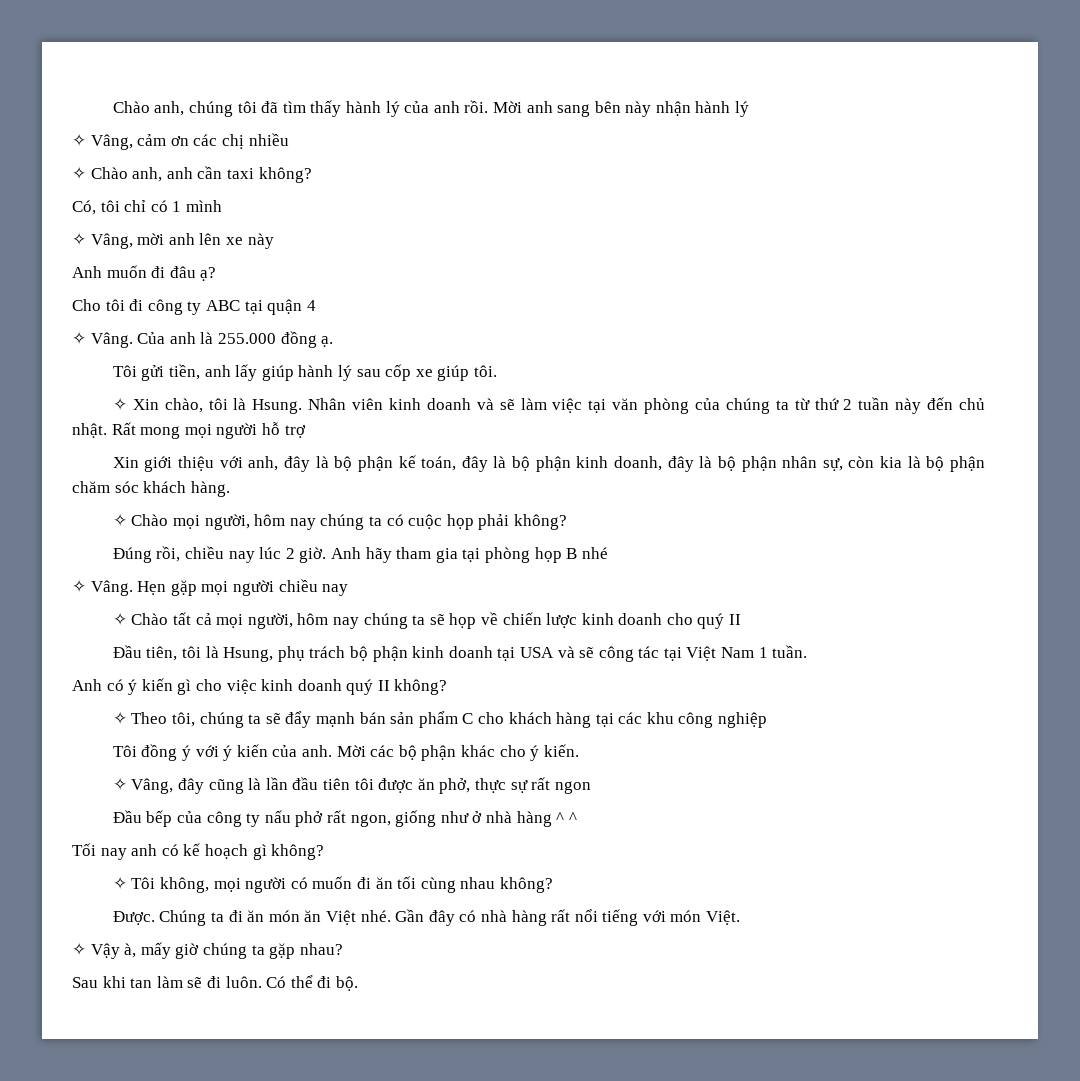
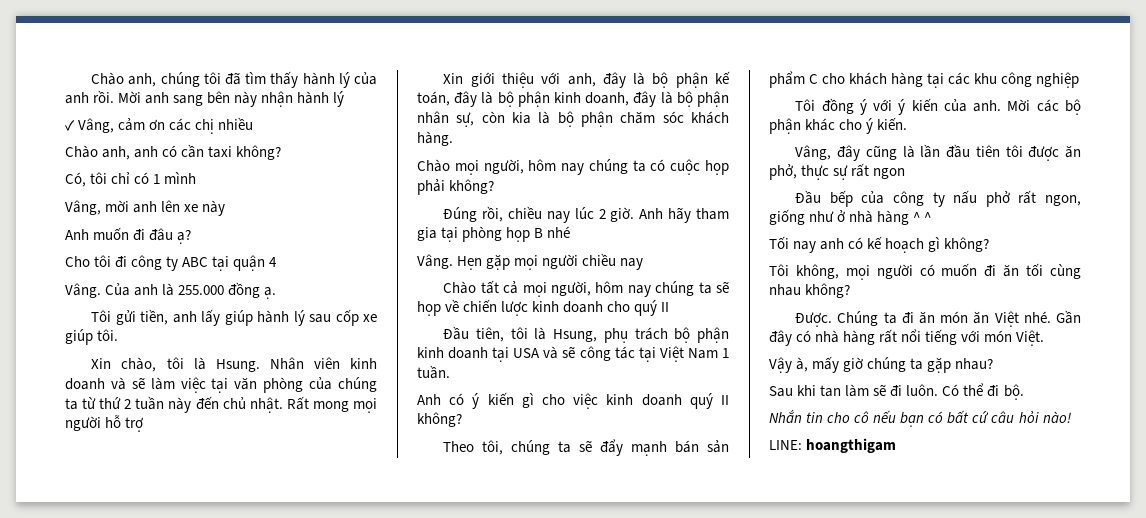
[72,133,86,147] ✧ -> [65,120,75,131] ✓
[72,166,86,180] ✧ -> (254, 123) none
(193, 173) none -> [162,145,178,157] có
[72,232,86,246] ✧ -> (197, 178) none
[72,331,86,345] ✧ -> (278, 262) none
[112,397,127,411] ✧ -> (119, 335) none
[112,513,127,527] ✧ -> (453, 138) none
[72,579,86,593] ✧ -> (571, 232) none
[112,612,127,626] ✧ -> (644, 264) none
[112,711,127,725] ✧ -> (462, 419) none
[112,777,127,791] ✧ -> (908, 123) none
[112,876,127,890] ✧ -> (990, 244) none
[72,942,86,956] ✧ -> (1045, 338) none
(358, 983) none -> [769,410,1071,427] [769,438,897,453] // Nhắn tin cho cô nếu bạn có bất cứ câu hỏi nào! // LINE: hoangthigam

